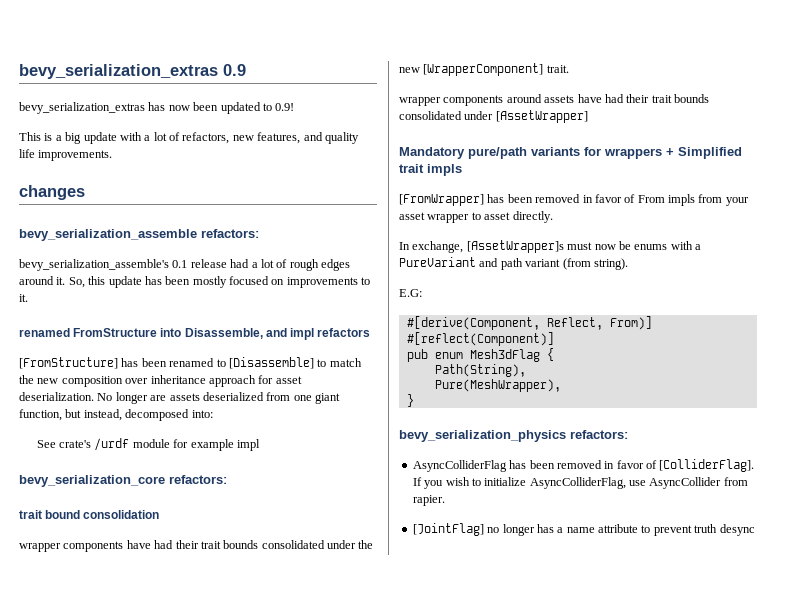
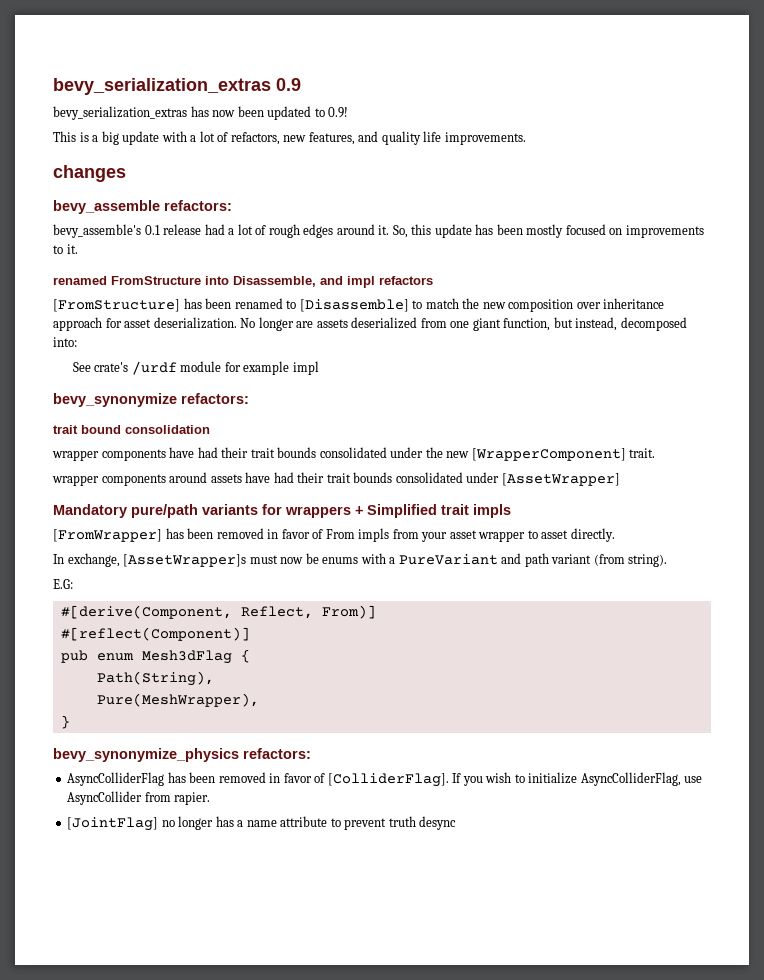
[19,229,259,241] [19,259,169,271] bevy_serialization_assemble refactors: // bevy_serialization_assemble's -> [53,200,232,214] [53,224,141,238] bevy_assemble refactors: // bevy_assemble's
[19,475,165,487] bevy_serialization_core -> [53,393,177,407] bevy_synonymize
[399,430,566,442] bevy_serialization_physics -> [53,748,239,762] bevy_synonymize_physics

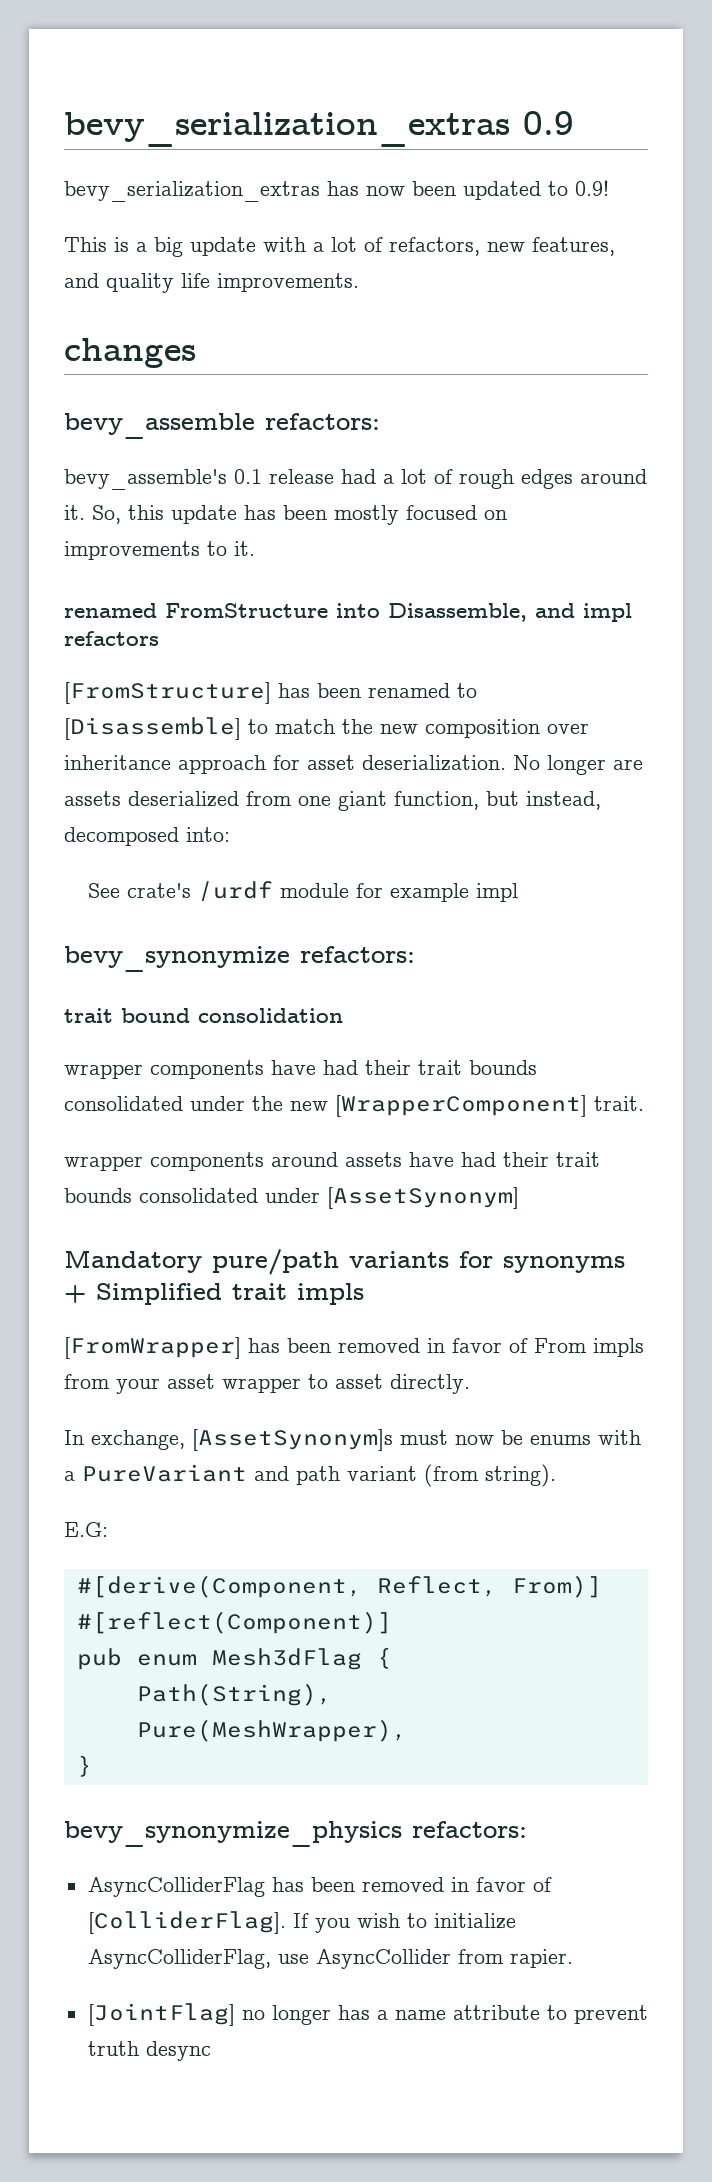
[501,473,620,486] [AssetWrapper] -> [327,1187,519,1209] [AssetSynonym]
[285,506,351,518] wrappers -> [503,1256,625,1273] synonyms
[123,554,247,567] [AssetWrapper]s -> [192,1429,393,1451] [AssetSynonym]s

